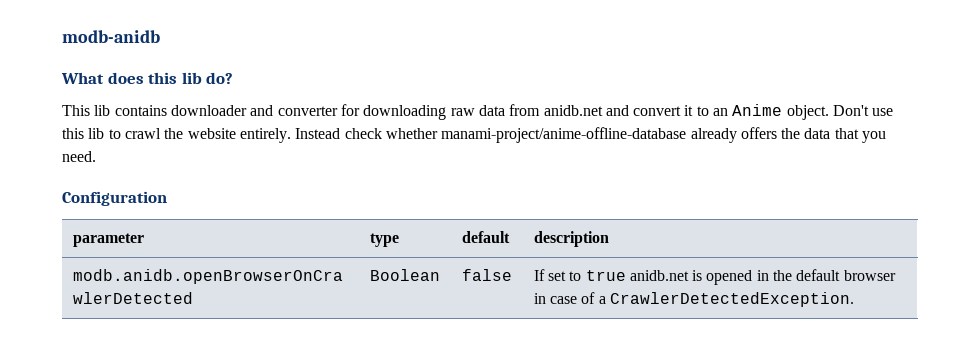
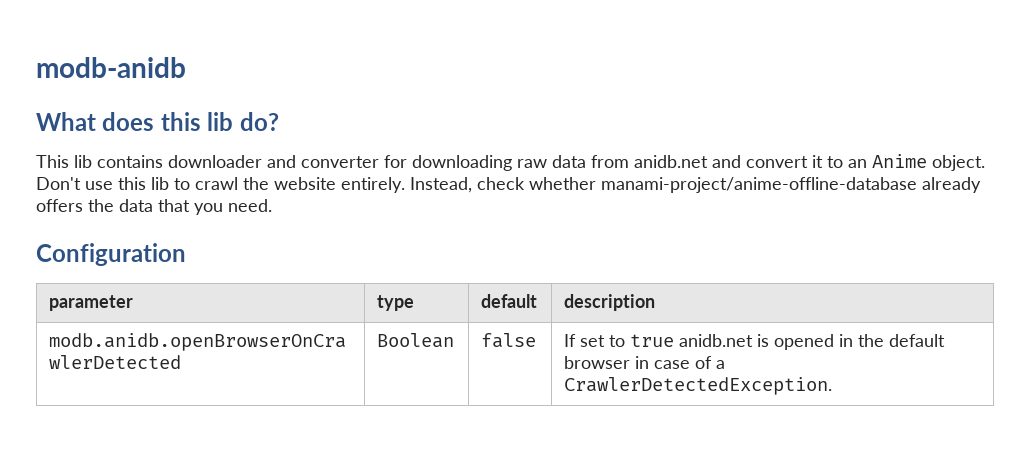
[295,128,341,139] Instead -> [410,177,472,193] Instead,

